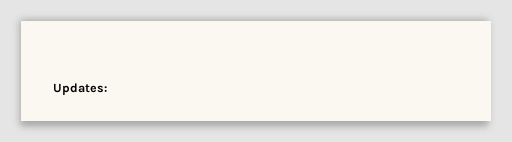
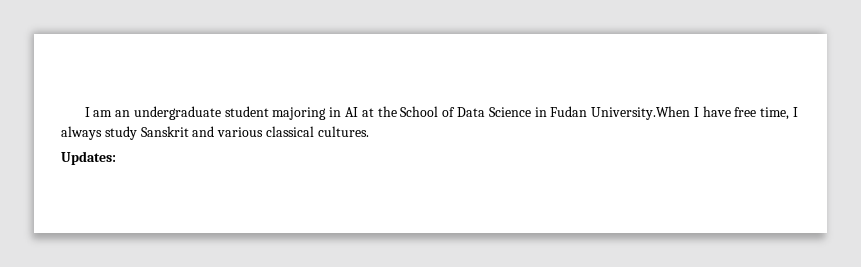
(53, 89) none -> [84,106,798,120] [61,126,369,140] I am an undergraduate student majoring in AI at the School of Data Science in Fudan University.When I have free time, I always study Sanskrit and various classical cultures. //

